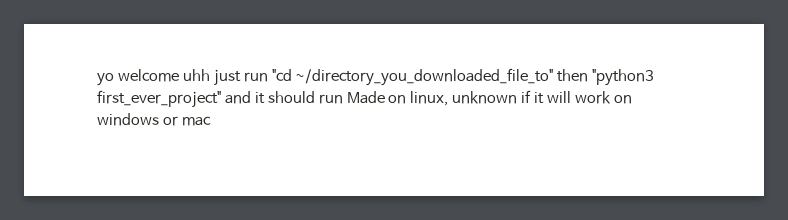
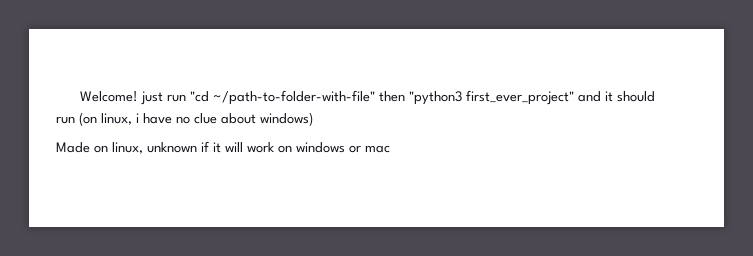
[97,69,210,86] yo welcome uhh -> [79,91,138,102] Welcome!
[295,68,554,86] ~/directory_you_downloaded_file_to" -> [212,90,375,105] ~/path-to-folder-with-file"
(343, 99) none -> [79,112,313,126] (on linux, i have no clue about windows) //

